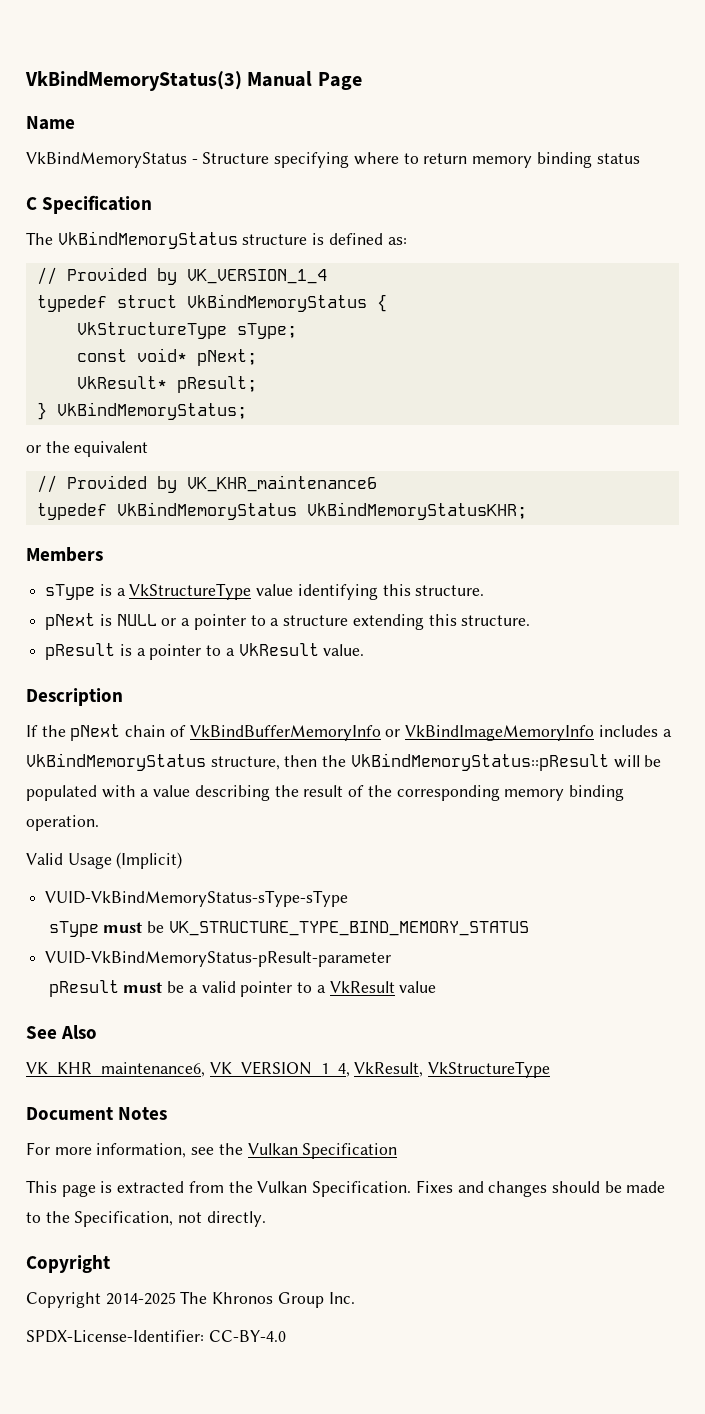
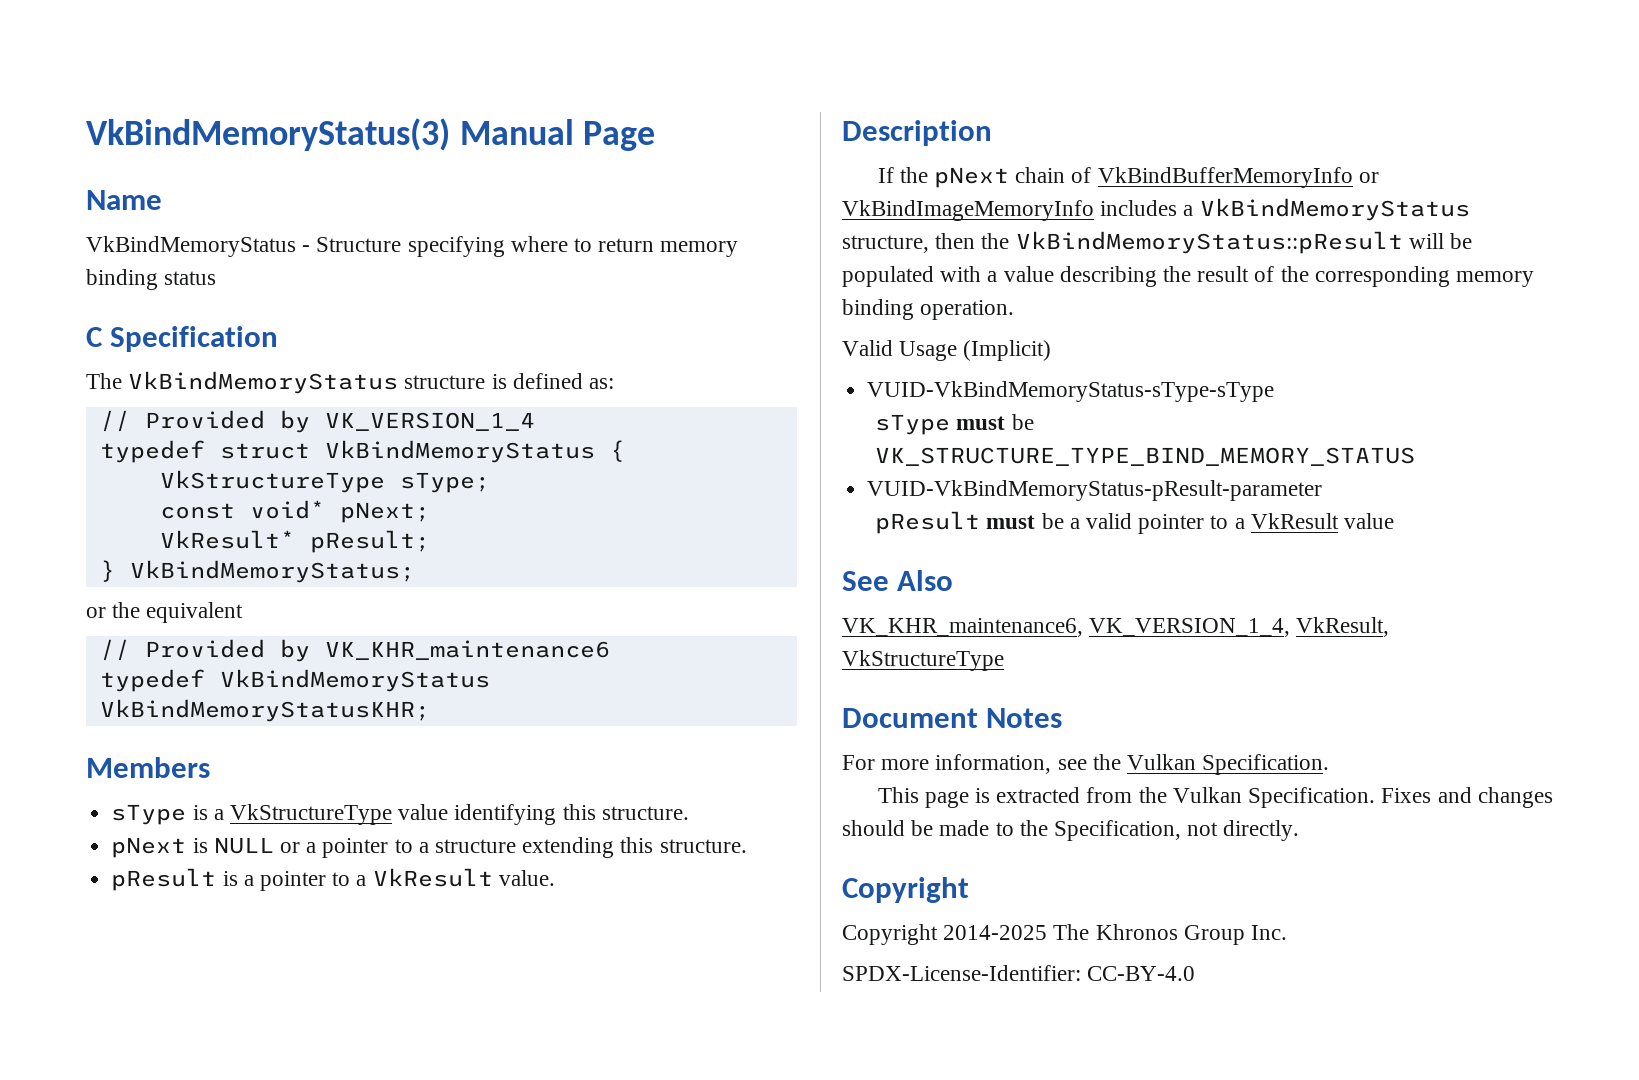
[302,1143,398,1159] Specification -> [1202,754,1330,775] Specification.

